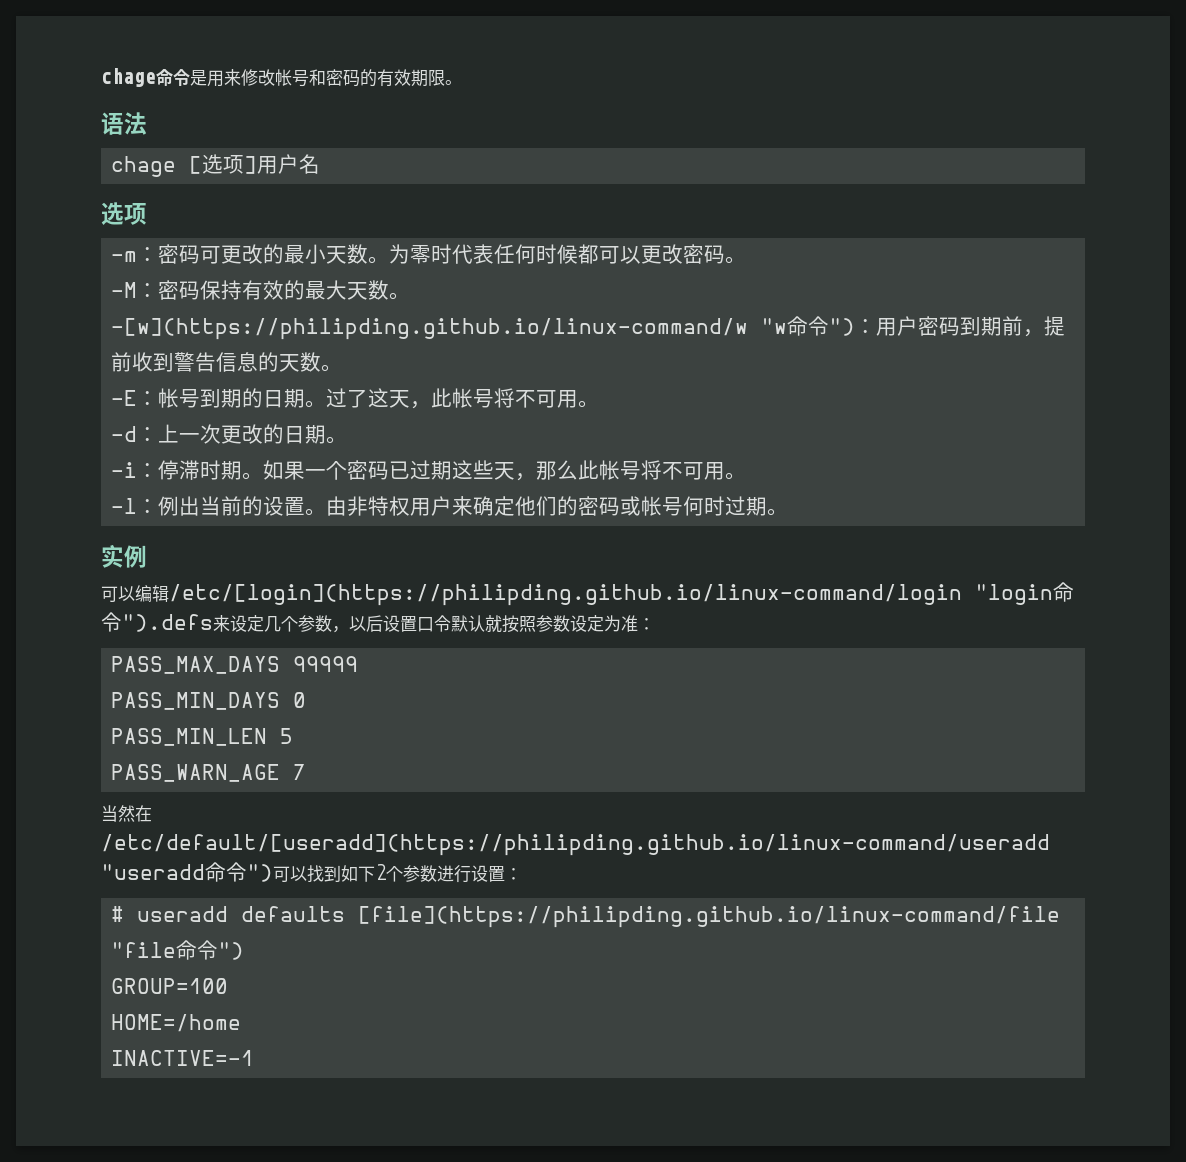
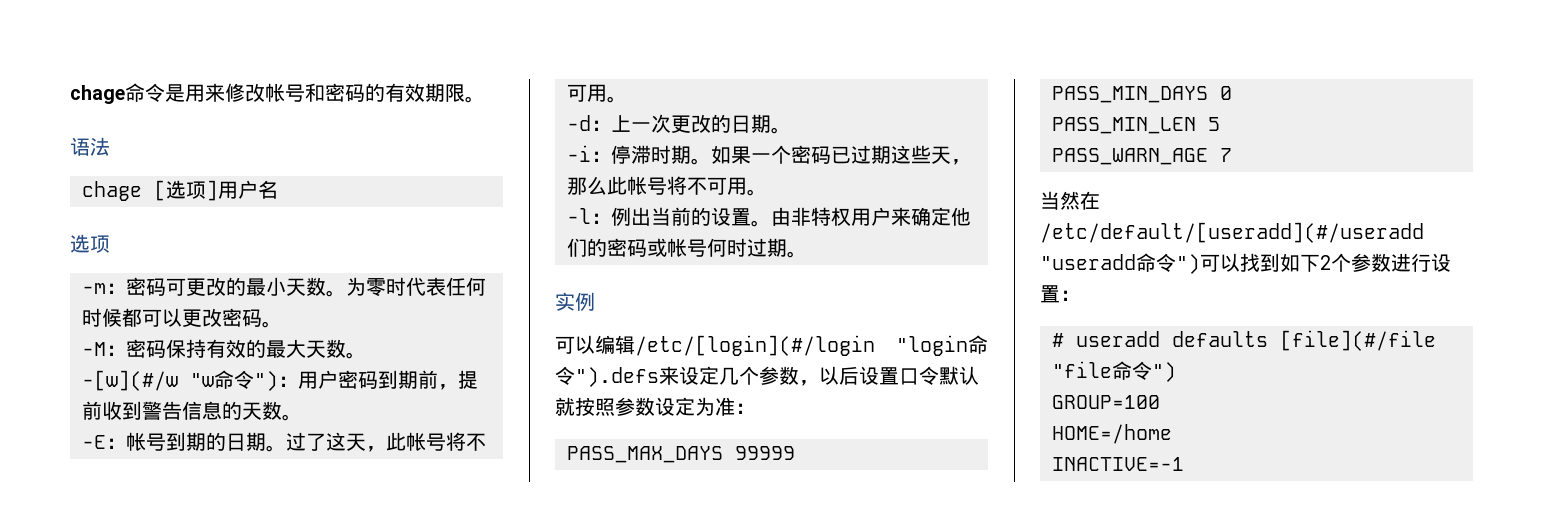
[111,318,749,340] -[w](https://philipding.github.io/linux-command/w -> [81,370,178,391] -[w](#/w
[169,584,962,606] /etc/[login](https://philipding.github.io/linux-command/login -> [635,335,875,356] /etc/[login](#/login
[101,834,1050,856] /etc/default/[useradd](https://philipding.github.io/linux-command/useradd -> [1040,222,1424,243] /etc/default/[useradd](#/useradd
[358,906,1061,928] [file](https://philipding.github.io/linux-command/file -> [1279,330,1436,351] [file](#/file

